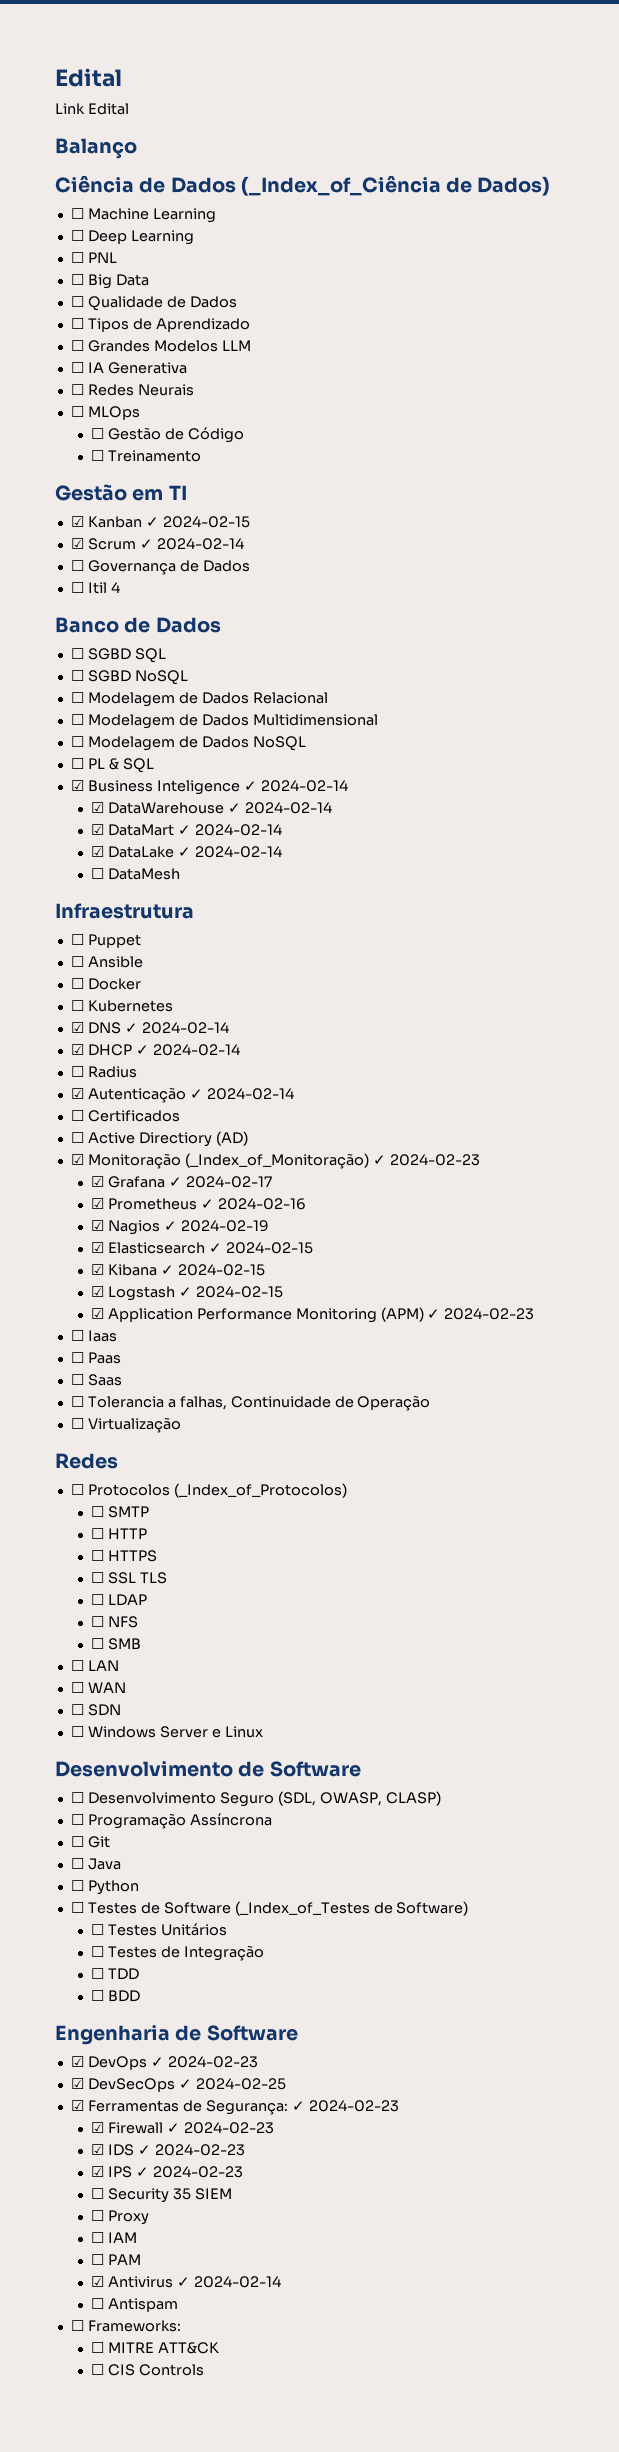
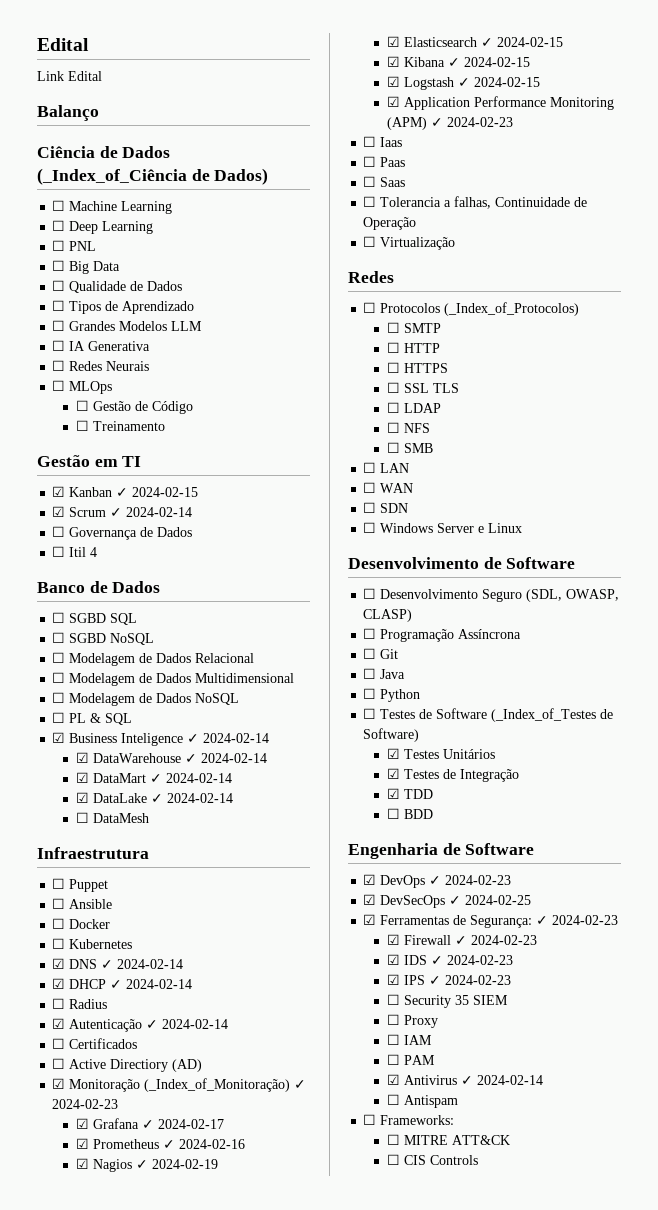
[90,1924,104,1935] ☐ -> [386,748,400,759] ☑
[90,1946,104,1957] ☐ -> [386,768,400,779] ☑
[90,1968,104,1979] ☐ -> [386,788,400,799] ☑

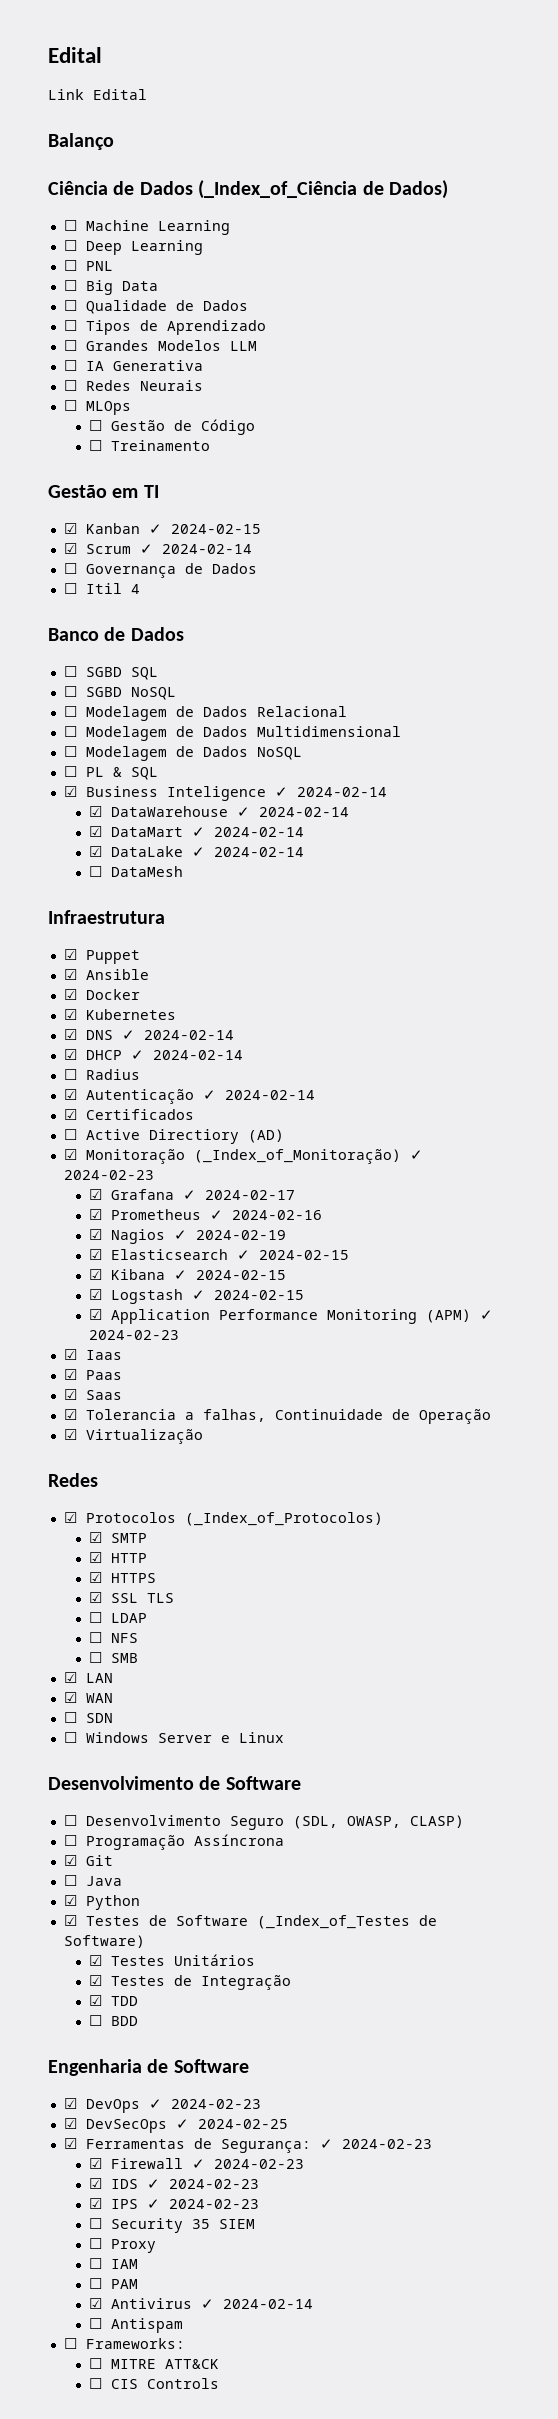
[52,878,66,889] ☐ -> [63,949,77,960] ☑
[52,898,66,909] ☐ -> [63,969,77,980] ☑
[52,918,66,929] ☐ -> [63,989,77,1000] ☑
[52,938,66,949] ☐ -> [63,1009,77,1020] ☑
[52,1038,66,1049] ☐ -> [63,1109,77,1120] ☑
[363,136,377,147] ☐ -> [63,1349,77,1360] ☑
[363,156,377,167] ☐ -> [63,1369,77,1380] ☑
[363,176,377,187] ☐ -> [63,1389,77,1400] ☑
[363,196,377,207] ☐ -> [63,1409,77,1420] ☑
[363,236,377,247] ☐ -> [63,1429,77,1440] ☑
[363,302,377,313] ☐ -> [63,1512,77,1523] ☑
[386,322,400,333] ☐ -> [88,1532,102,1543] ☑
[386,342,400,353] ☐ -> [88,1552,102,1563] ☑
[386,362,400,373] ☐ -> [88,1572,102,1583] ☑
[386,382,400,393] ☐ -> [88,1592,102,1603] ☑
[363,462,377,473] ☐ -> [63,1672,77,1683] ☑
[363,482,377,493] ☐ -> [63,1692,77,1703] ☑
[363,648,377,659] ☐ -> [63,1855,77,1866] ☑
[363,688,377,699] ☐ -> [63,1895,77,1906] ☑
[363,708,377,719] ☐ -> [63,1915,77,1926] ☑

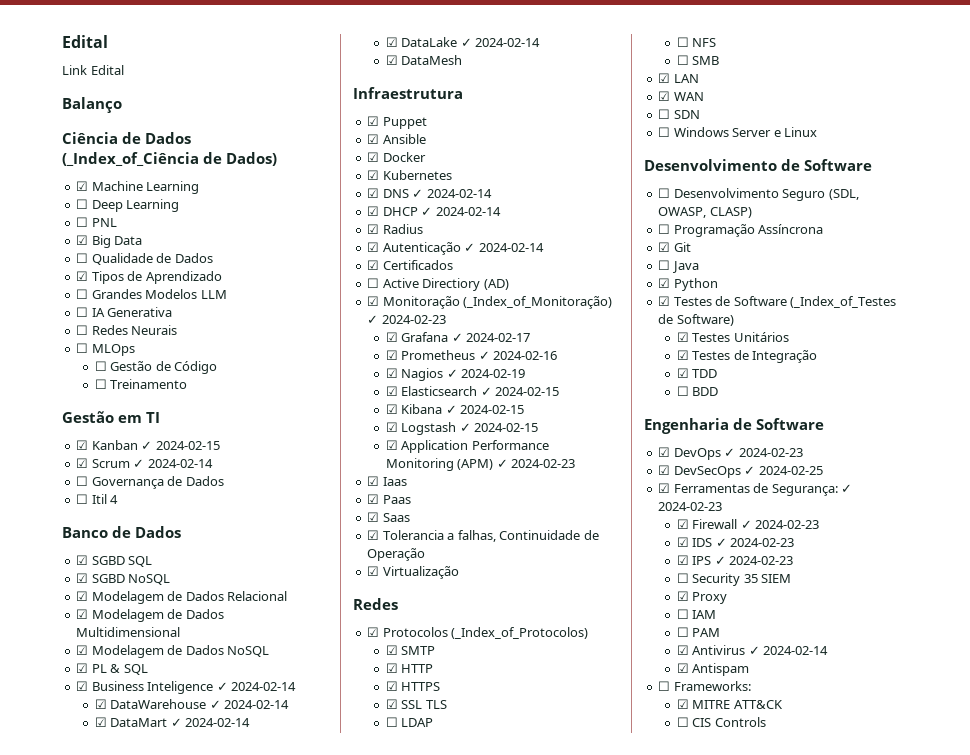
[63,220,77,231] ☐ -> [76,181,89,191] ☑
[63,280,77,291] ☐ -> [76,235,89,245] ☑
[63,320,77,331] ☐ -> [76,271,89,281] ☑
[63,666,77,677] ☐ -> [76,555,89,565] ☑
[63,686,77,697] ☐ -> [76,573,89,583] ☑
[63,706,77,717] ☐ -> [76,591,89,601] ☑
[63,726,77,737] ☐ -> [76,609,89,619] ☑
[63,746,77,757] ☐ -> [76,645,89,655] ☑
[63,766,77,777] ☐ -> [76,663,89,673] ☑
[88,866,102,877] ☐ -> [385,55,398,65] ☑
[63,1069,77,1080] ☐ -> [367,224,380,234] ☑
[88,2238,102,2249] ☐ -> [676,591,689,601] ☑
[88,2318,102,2329] ☐ -> [676,663,689,673] ☑
[88,2358,102,2369] ☐ -> [676,699,689,709] ☑

